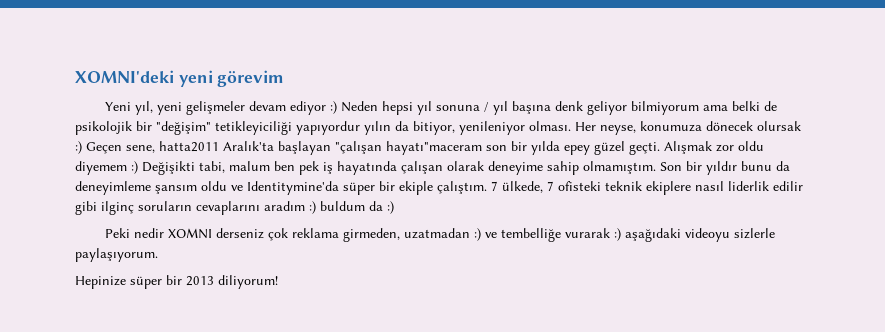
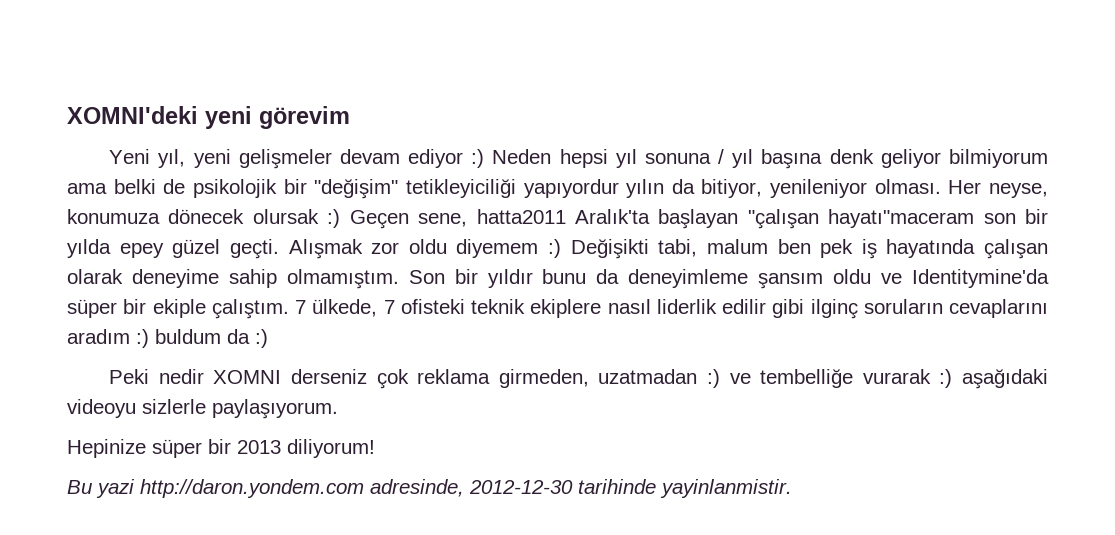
(278, 282) none -> [67,479,792,498] // Bu yazi http://daron.yondem.com adresinde, 2012-12-30 tarihinde yayinlanmistir.

